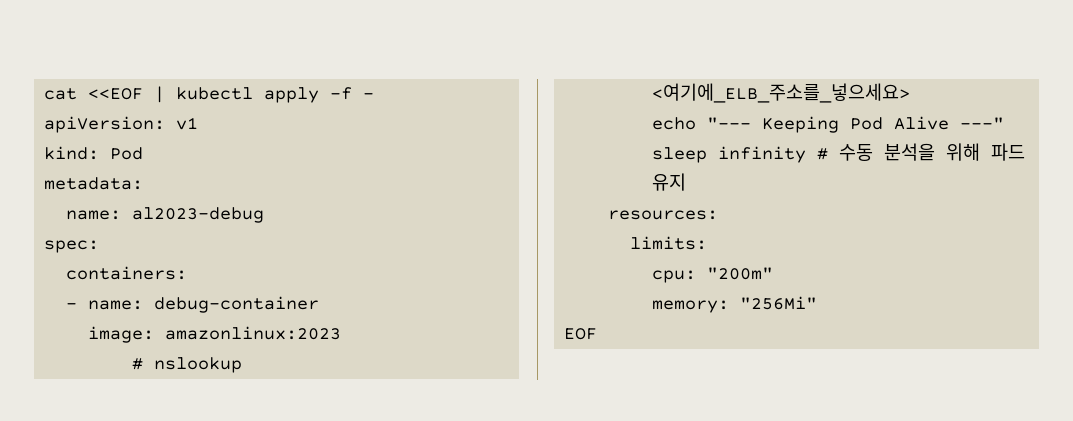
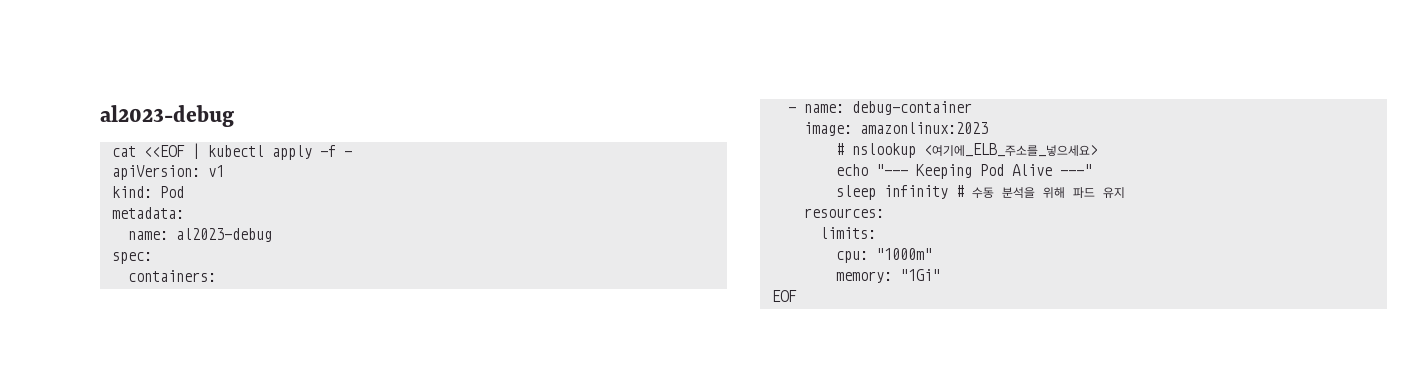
(43, 94) none -> [100,105,234,127] al2023-debug //
[706,267,773,280] "200m" -> [876,248,932,260] "1000m"
[739,296,817,310] "256Mi" -> [900,269,940,281] "1Gi"

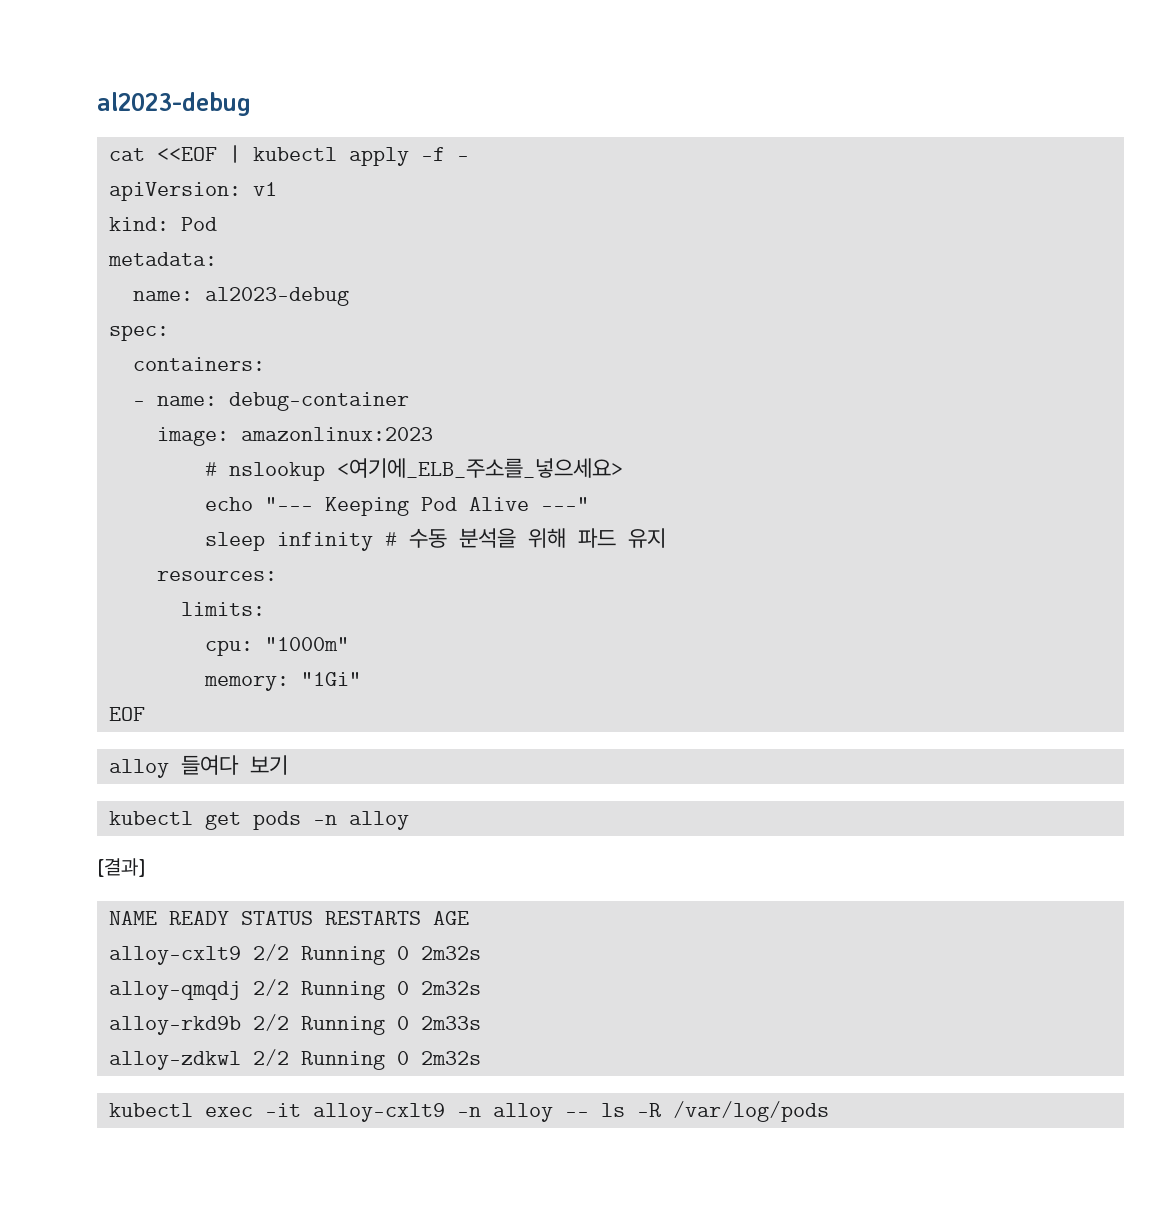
(797, 296) none -> [109,755,288,778] [109,811,409,830] [97,858,146,877] [109,911,469,925] [109,944,481,965] [109,979,481,1000] [109,1014,481,1035] [109,1049,481,1070] [109,1101,829,1122] // alloy 들여다 보기 // kubectl get pods -n alloy // [결과] // NAME READY STATUS RESTARTS AGE // alloy-cxlt9 2/2 Running 0 2m32s // alloy-qmqdj 2/2 Running 0 2m32s // alloy-rkd9b 2/2 Running 0 2m33s // alloy-zdkwl 2/2 Running 0 2m32s // kubectl exec -it alloy-cxlt9 -n alloy -- ls -R /var/log/pods

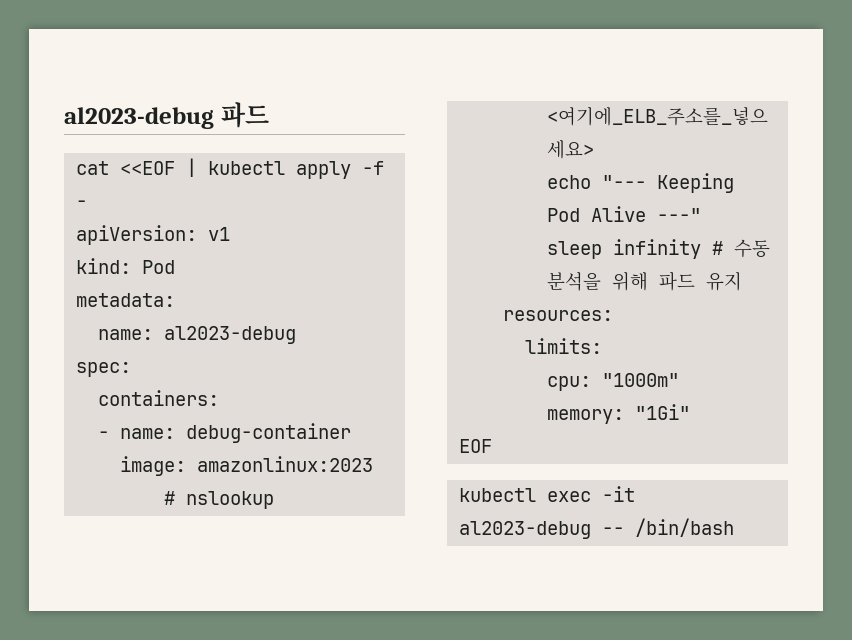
[97,92,251,116] al2023-debug -> [64,102,269,129] al2023-debug 파드
[109,755,288,778] [109,811,409,830] [97,858,146,877] [109,911,469,925] [109,944,481,965] [109,979,481,1000] [109,1014,481,1035] [109,1049,481,1070] [109,1101,829,1122] alloy 들여다 보기 // kubectl get pods -n alloy // [결과] // NAME READY STATUS RESTARTS AGE // alloy-cxlt9 2/2 Running 0 2m32s // alloy-qmqdj 2/2 Running 0 2m32s // alloy-rkd9b 2/2 Running 0 2m33s // alloy-zdkwl 2/2 Running 0 2m32s // kubectl exec -it alloy-cxlt9 -n alloy -- ls -R /var/log/pods -> [459,486,635,502] [459,518,734,539] kubectl exec -it al2023-debug -- /bin/bash

